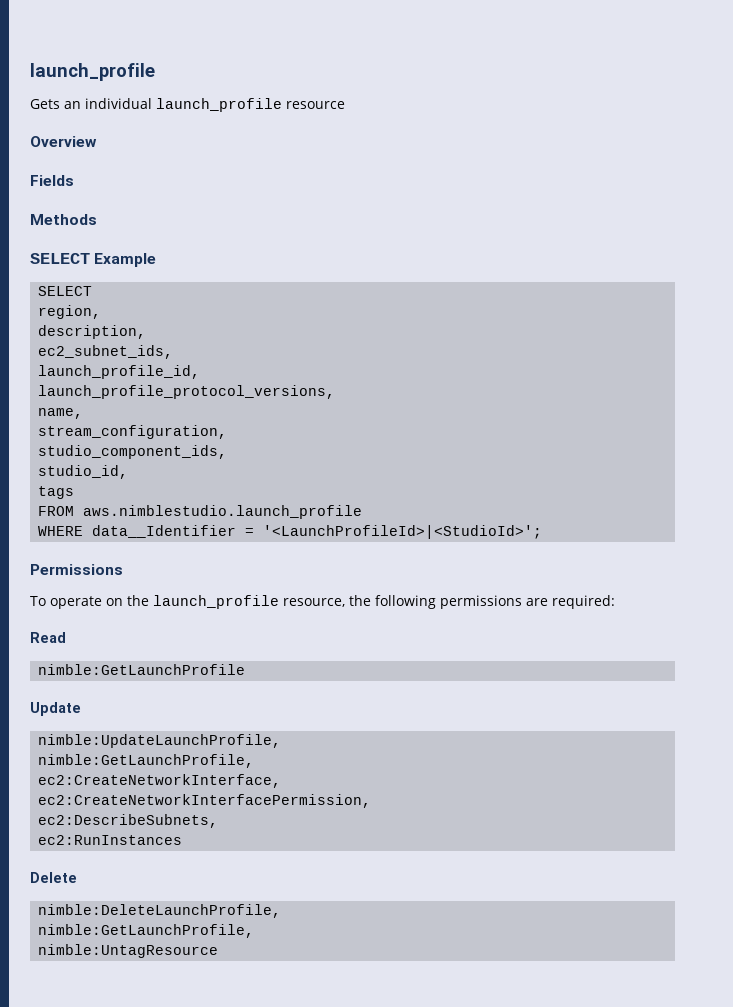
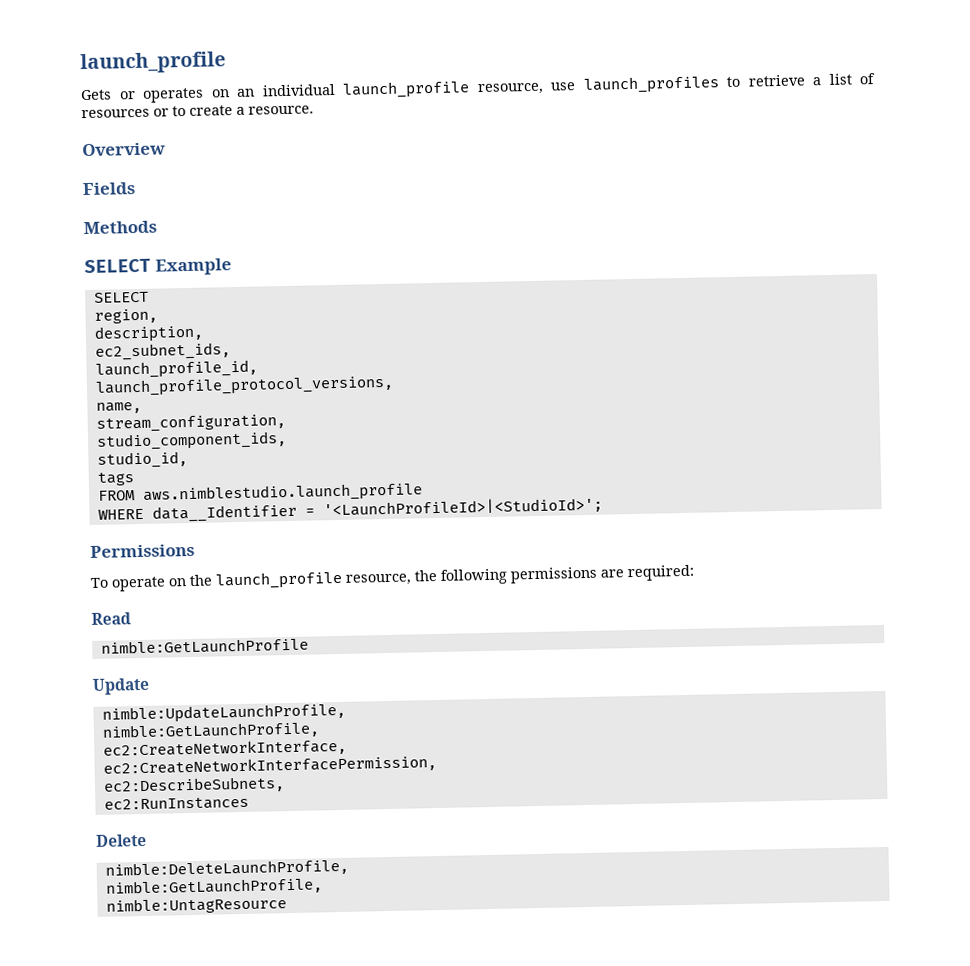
[64,98,345,112] an individual launch_profile resource -> [118,73,876,103] [81,105,314,119] or operates on an individual launch_profile resource, use launch_profiles to retrieve a list of resources or to create a resource.

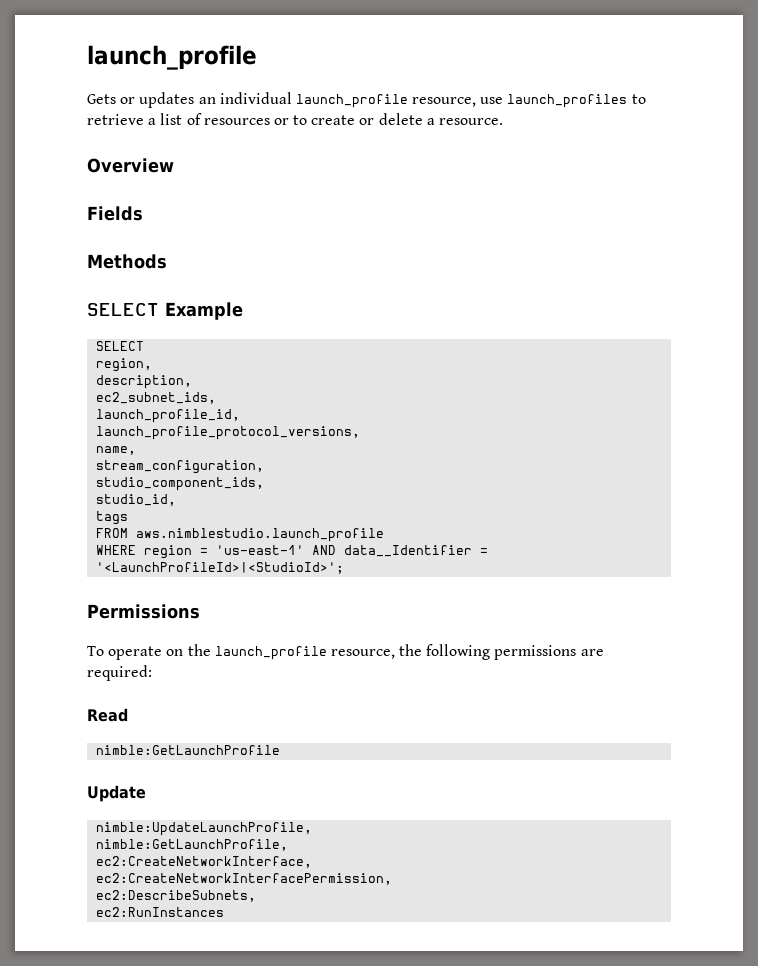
[142,87,230,103] operates on -> [139,92,195,108] updates
(233, 110) none -> [359,113,423,125] or delete
(144, 514) none -> [144,545,337,559] region = 'us-east-1' AND
[96,833,147,847] [104,858,349,879] [104,877,323,897] [105,896,287,915] // Delete // nimble:DeleteLaunchProfile, // nimble:GetLaunchProfile, // nimble:UntagResource -> (225, 912) none

